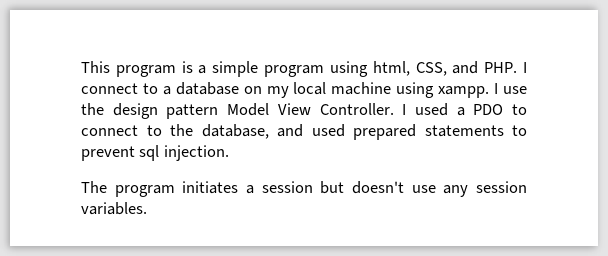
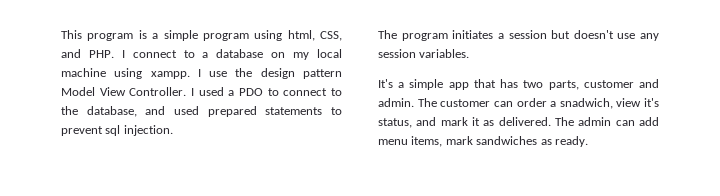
(147, 208) none -> [378,79,659,90] [378,98,659,109] [378,117,659,128] [378,136,588,147] // It's a simple app that has two parts, customer and admin. The customer can order a snadwich, view it's status, and mark it as delivered. The admin can add menu items, mark sandwiches as ready.

